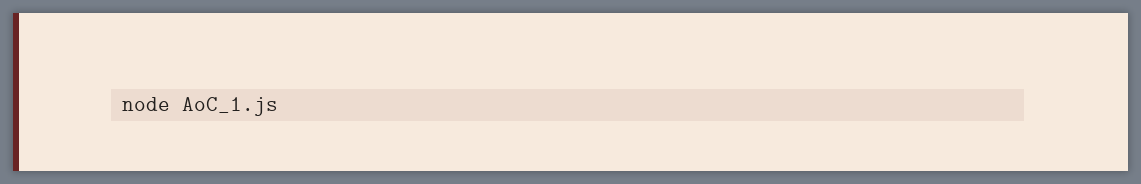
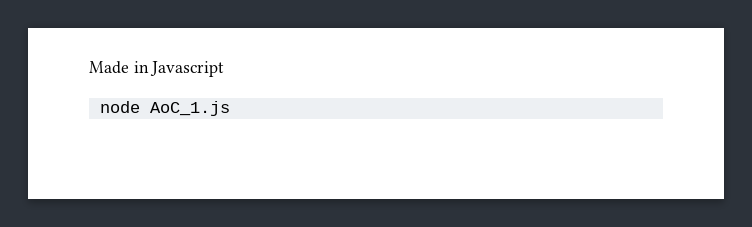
(122, 104) none -> [89,61,225,77] Made in Javascript //

